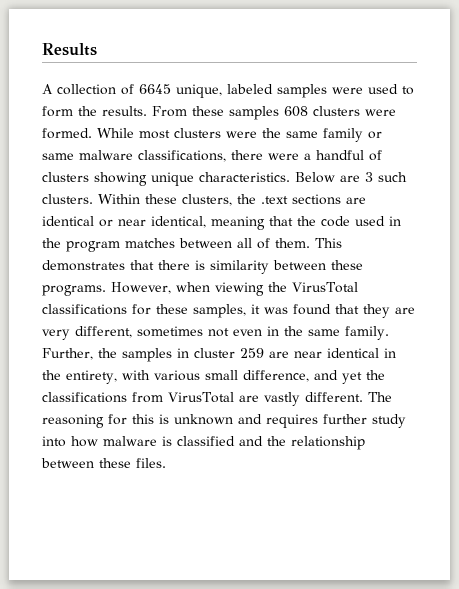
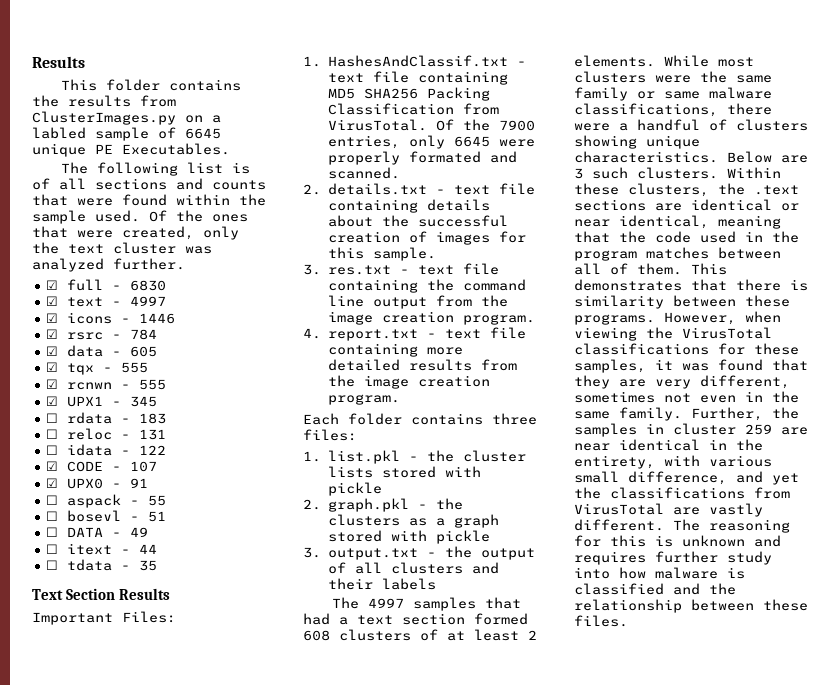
[42,43,97,56] [42,84,414,98] [42,106,396,120] [42,128,92,139] Results // A collection of 6645 unique, labeled samples were used to form the results. From these samples 608 clusters were formed. -> [32,56,85,68] [61,79,242,91] [32,95,176,107] [32,111,221,125] [32,127,221,141] [32,143,230,157] [61,162,251,176] [32,178,266,190] [32,194,266,206] [32,210,248,224] [32,226,239,240] [32,242,212,254] [32,258,185,272] [46,279,167,291] [46,296,167,307] [46,312,176,324] [46,329,158,340] [46,345,158,357] [46,362,149,375] [46,379,167,390] [46,396,158,407] [46,412,167,424] [46,428,167,440] [46,444,167,456] [46,461,158,472] [46,478,149,489] [46,494,167,508] [46,510,167,522] [46,527,149,537] [46,543,158,555] [46,559,158,571] [32,588,171,600] [32,611,176,625] [303,55,526,67] [327,71,508,85] [327,87,490,101] [327,103,499,115] [327,119,535,131] [327,135,535,149] [327,151,517,165] [327,167,400,179] [303,183,535,195] [327,199,490,213] [327,215,508,227] [327,231,526,245] [327,247,436,261] [303,263,499,275] [327,279,526,293] [327,295,508,309] [327,311,535,325] [303,327,526,341] [327,343,463,357] [327,359,517,371] [327,375,490,389] [327,394,400,405] [303,413,537,425] [303,429,357,441] [303,450,526,464] [327,466,481,478] [327,482,382,496] [303,498,463,512] [327,514,499,528] [327,530,490,544] [303,546,535,560] [327,562,499,574] [327,578,436,590] [332,597,522,611] [303,613,528,625] [303,629,537,641] [574,55,655,67] Results // This folder contains the results from ClusterImages.py on a labled sample of 6645 unique PE Executables. // The following list is of all sections and counts that were found within the sample used. Of the ones that were created, only the text cluster was analyzed further. // ☑ full - 6830 // ☑ text - 4997 // ☑ icons - 1446 // ☑ rsrc - 784 // ☑ data - 605 // ☑ tqx - 555 // ☑ rcnwn - 555 // ☑ UPX1 - 345 // ☐ rdata - 183 // ☐ reloc - 131 // ☐ idata - 122 // ☑ CODE - 107 // ☑ UPX0 - 91 // ☐ aspack - 55 // ☐ bosevl - 51 // ☐ DATA - 49 // ☐ itext - 44 // ☐ tdata - 35 // Text Section Results // Important Files: // 1. HashesAndClassif.txt - text file containing MD5 SHA256 Packing Classification from VirusTotal. Of the 7900 entries, only 6645 were properly formated and scanned. // 2. details.txt - text file containing details about the successful creation of images for this sample. // 3. res.txt - text file containing the command line output from the image creation program. // 4. report.txt - text file containing more detailed results from the image creation program. // Each folder contains three files: // 1. list.pkl - the cluster lists stored with pickle // 2. graph.pkl - the clusters as a graph stored with pickle // 3. output.txt - the output of all clusters and their labels // The 4997 samples that had a text section formed 608 clusters of at least 2 elements.

